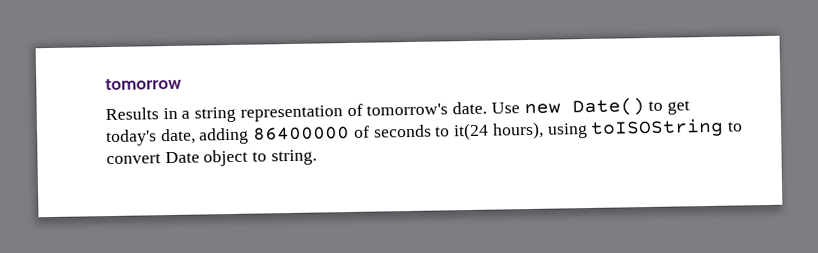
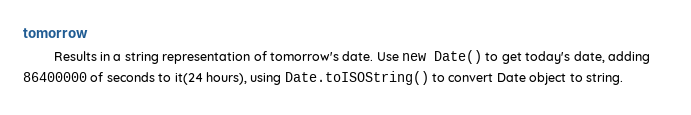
[590,118,725,138] toISOString -> [284,71,429,85] Date.toISOString()

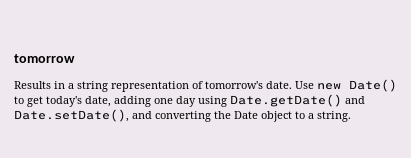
[23,71,494,85] 86400000 of seconds to it(24 hours), using Date.toISOString() to convert -> [154,94,365,107] [14,109,231,122] one day using Date.getDate() and Date.setDate(), and converting the
(583, 77) none -> [308,113,314,119] a

